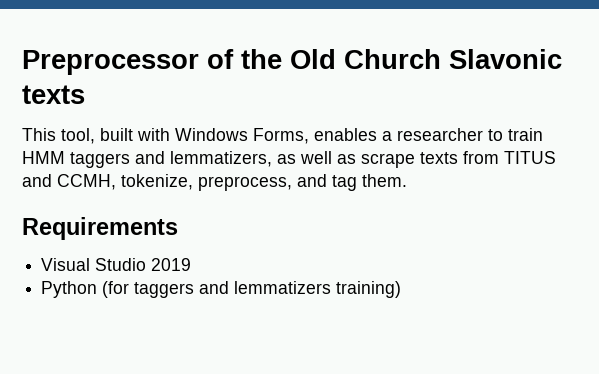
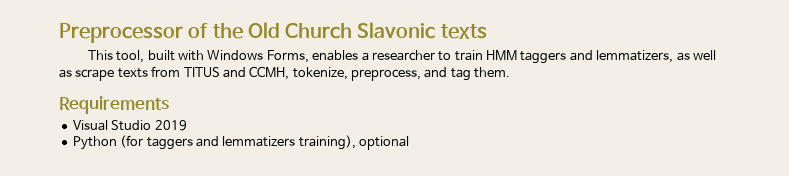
[336,281,402,298] training) -> [298,135,409,150] training), optional

